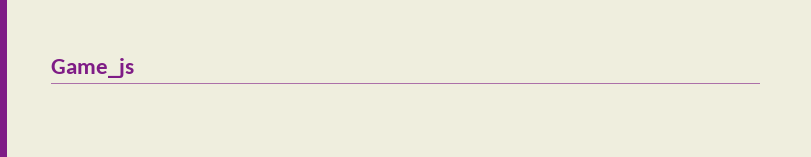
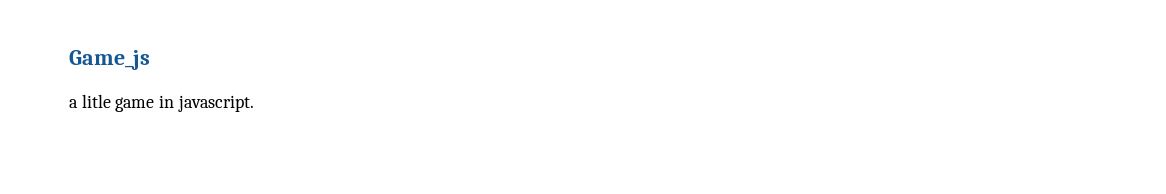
(134, 68) none -> [69,94,254,112] // a litle game in javascript.

